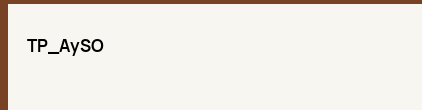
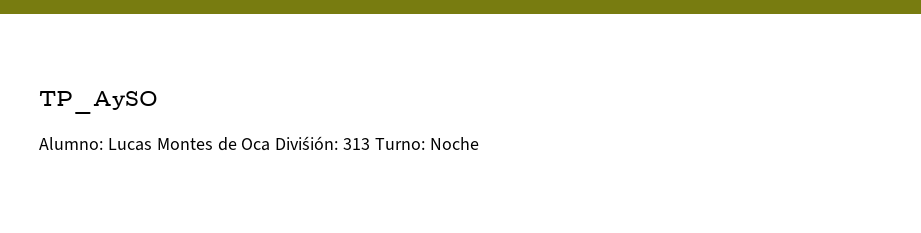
(104, 47) none -> [39,136,479,151] // Alumno: Lucas Montes de Oca Diviśión: 313 Turno: Noche

